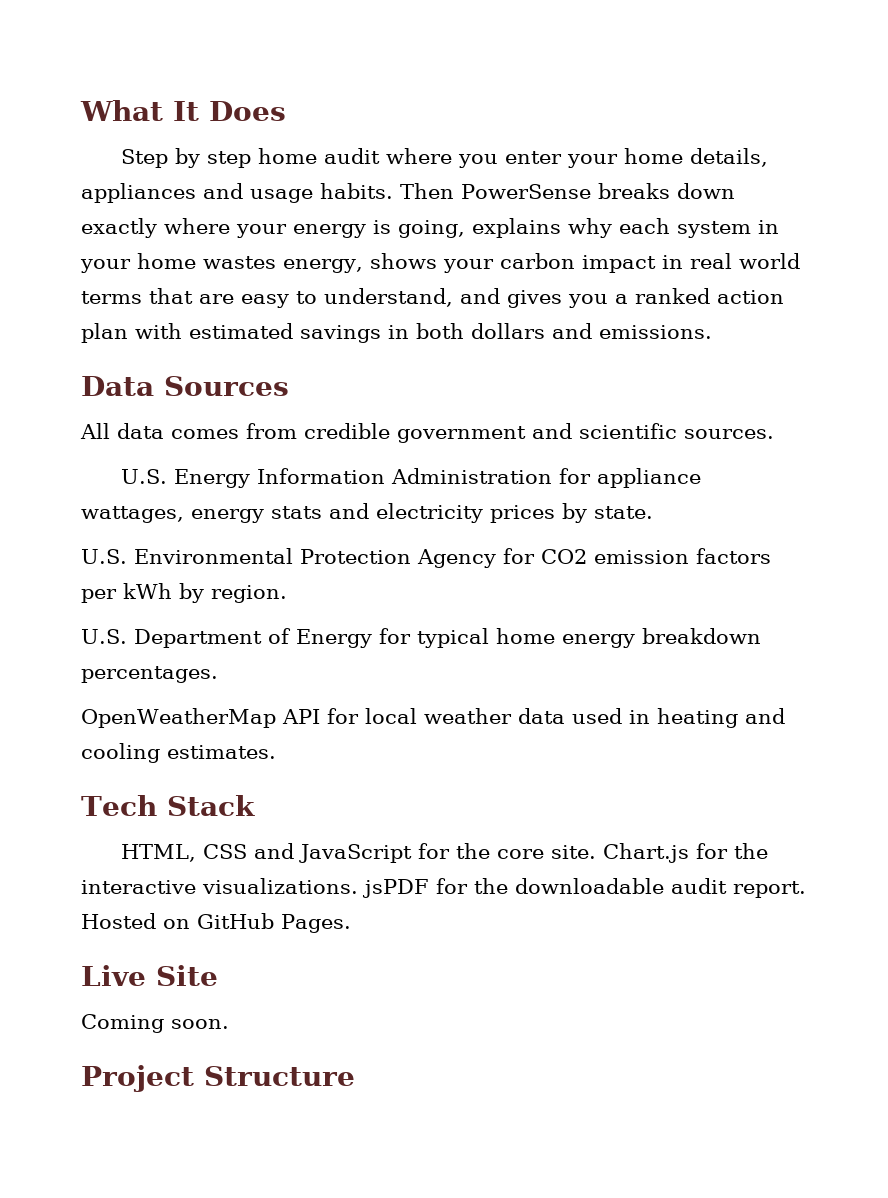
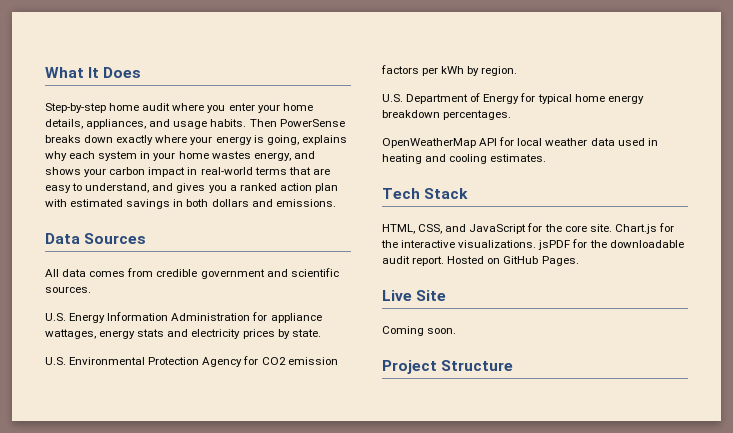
[120,148,251,168] Step by step -> [45,103,106,113] Step-by-step
[81,183,196,203] appliances -> [86,119,147,129] appliances,
(363, 266) none -> [293,151,315,159] and
[689,253,800,269] real world -> [200,167,253,175] real-world
[202,844,247,859] CSS -> [418,224,443,234] CSS,

